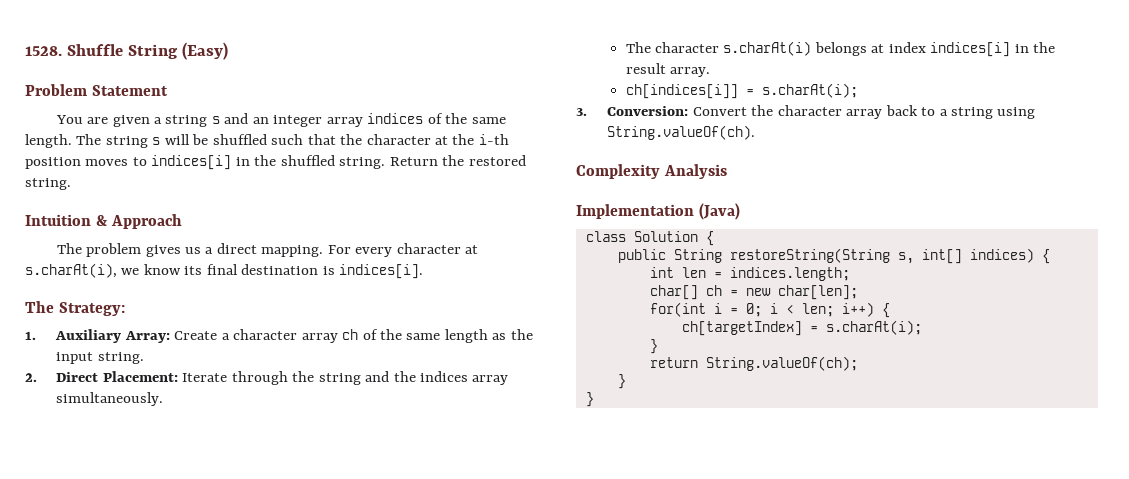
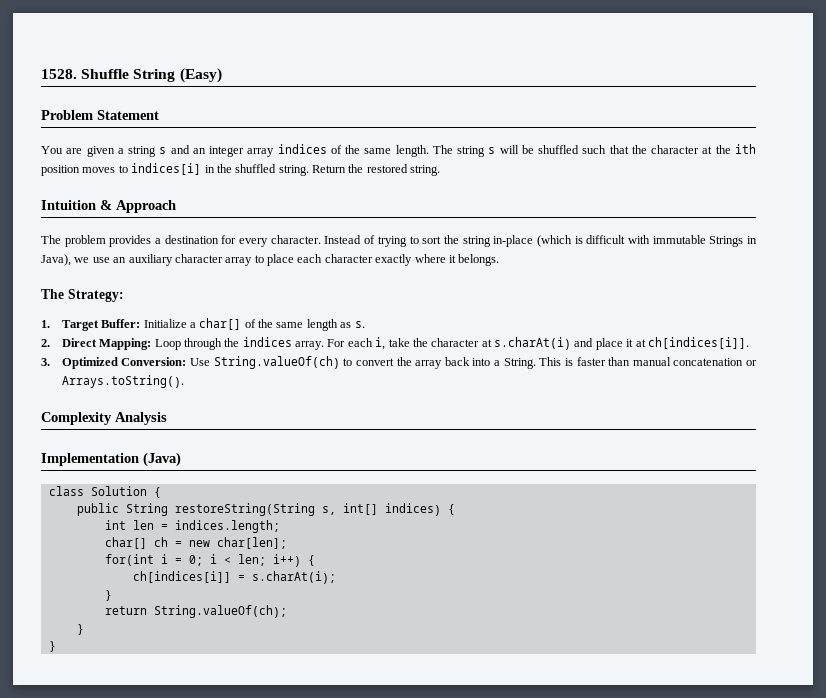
[478,134,509,145] i-th -> [734,144,756,154] ith
[145,243,479,257] [25,263,424,279] [25,301,125,316] [25,329,359,343] gives us a direct mapping. For every character at s.charAt(i), we know its final destination is indices[i]. // The Strategy: // 1. Auxiliary Array: Create a character array ch -> [109,235,757,247] [41,254,500,266] [41,289,124,302] [41,318,242,331] provides a destination for every character. Instead of trying to sort the string in-place (which is difficult with immutable Strings in Java), we use an auxiliary character array to place each character exactly where it belongs. // The Strategy: // 1. Target Buffer: Initialize a char[]
[510,329,533,340] [56,352,144,364] the input string. -> [354,321,365,328] s.
[102,371,509,385] [56,392,164,406] [625,41,1056,57] [625,63,710,77] [625,83,858,99] [576,105,1036,119] [607,125,756,140] Placement: Iterate through the string and the indices array simultaneously. // The character s.charAt(i) belongs at index indices[i] in the result array. // ch[indices[i]] = s.charAt(i); // 3. Conversion: Convert the character array back to a string using String.valueOf(ch). -> [99,337,749,350] [41,356,757,369] [61,375,184,388] Mapping: Loop through the indices array. For each i, take the character at s.charAt(i) and place it at ch[indices[i]]. // 3. Optimized Conversion: Use String.valueOf(ch) to convert the array back into a String. This is faster than manual concatenation or Arrays.toString().
[681,321,802,336] ch[targetIndex] -> [132,571,231,583] ch[indices[i]]

